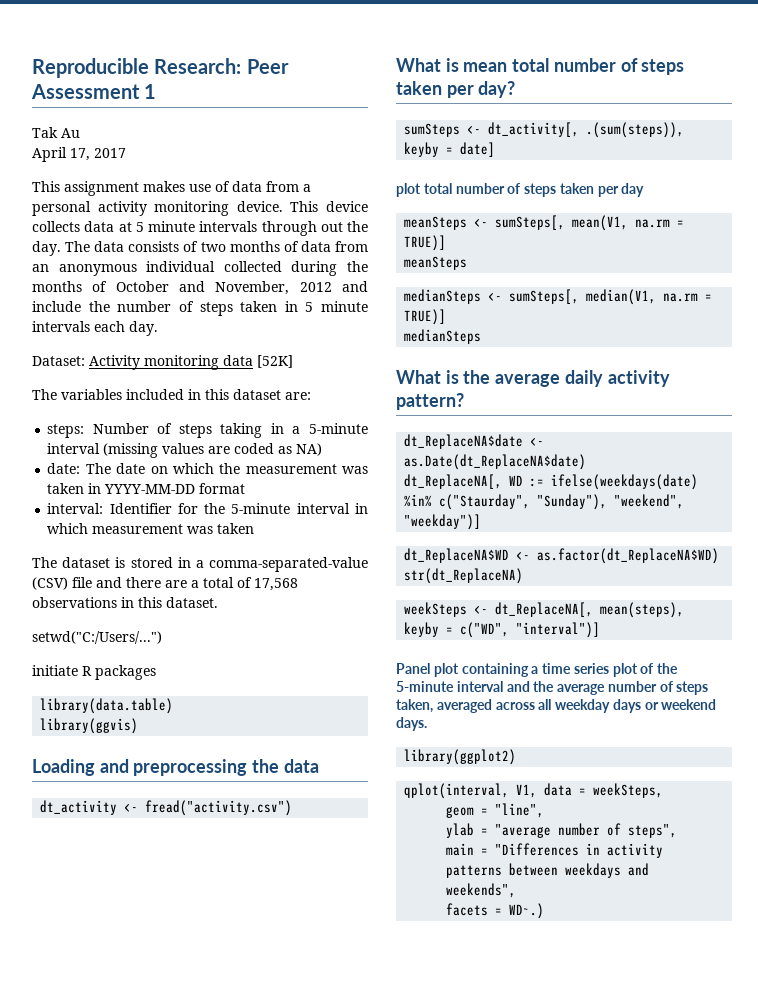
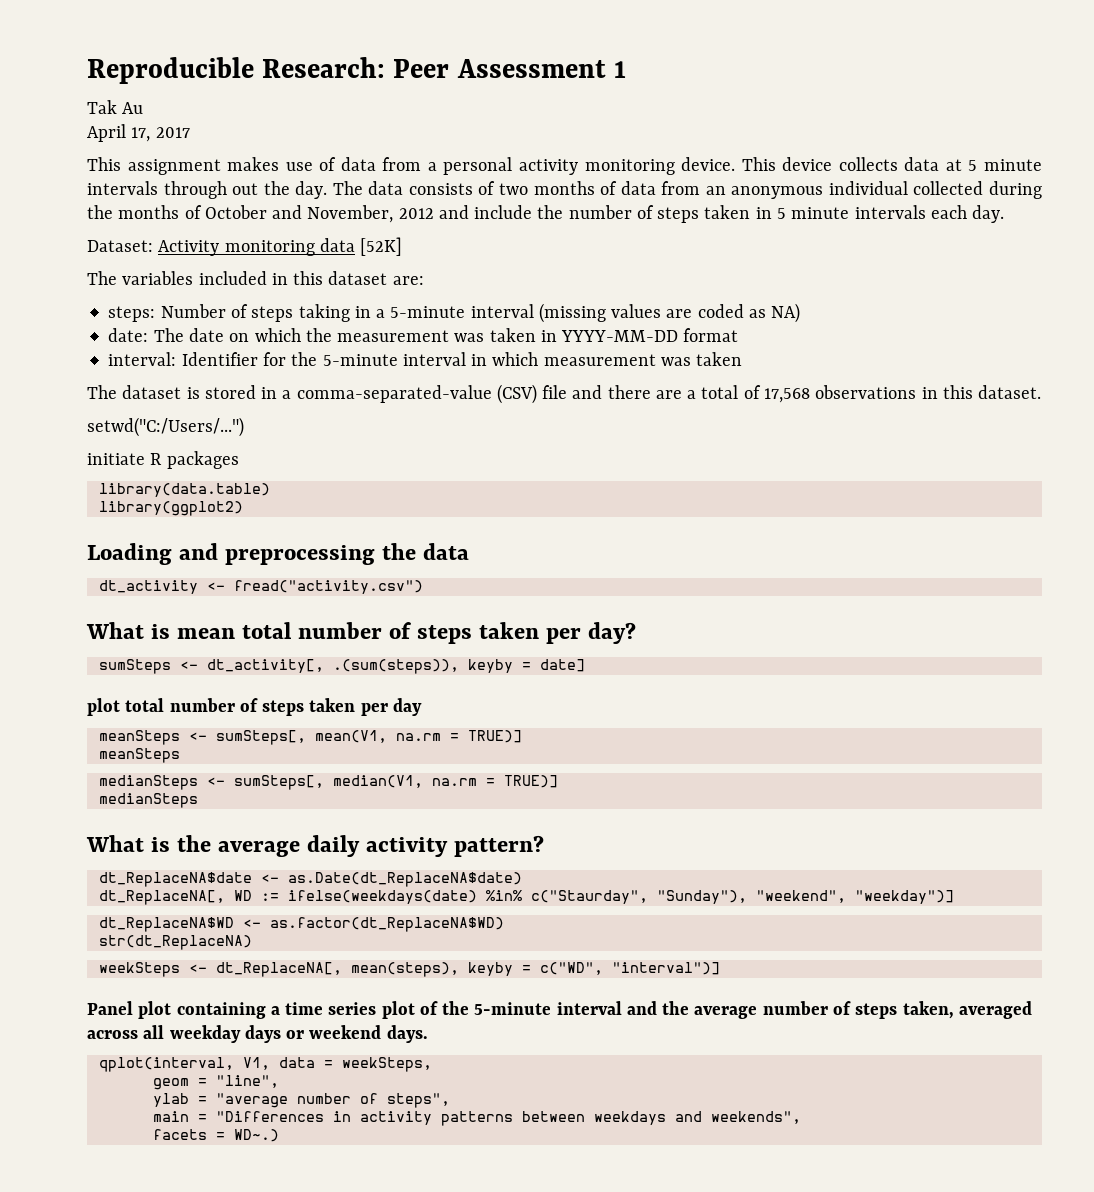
[40,718,139,734] library(ggvis) -> [98,501,243,516] library(ggplot2)
[404,749,517,765] // library(ggplot2) -> (428, 1034) none

